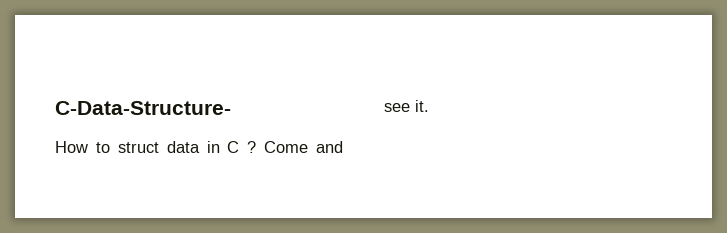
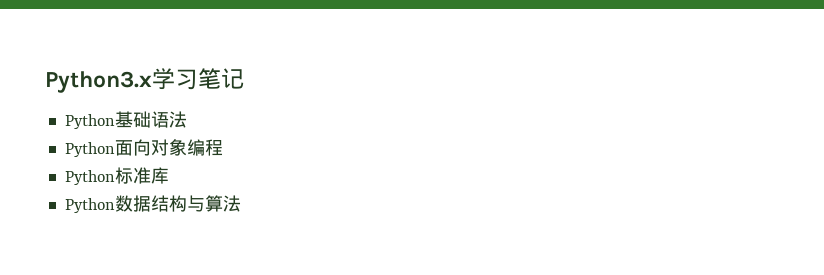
[55,101,231,115] [55,141,343,153] [384,100,429,112] C-Data-Structure- // How to struct data in C ? Come and see it. -> [45,68,244,93] [64,111,187,129] [64,139,223,157] [64,167,169,185] [64,195,241,213] Python3.x学习笔记 // Python基础语法 // Python面向对象编程 // Python标准库 // Python数据结构与算法

